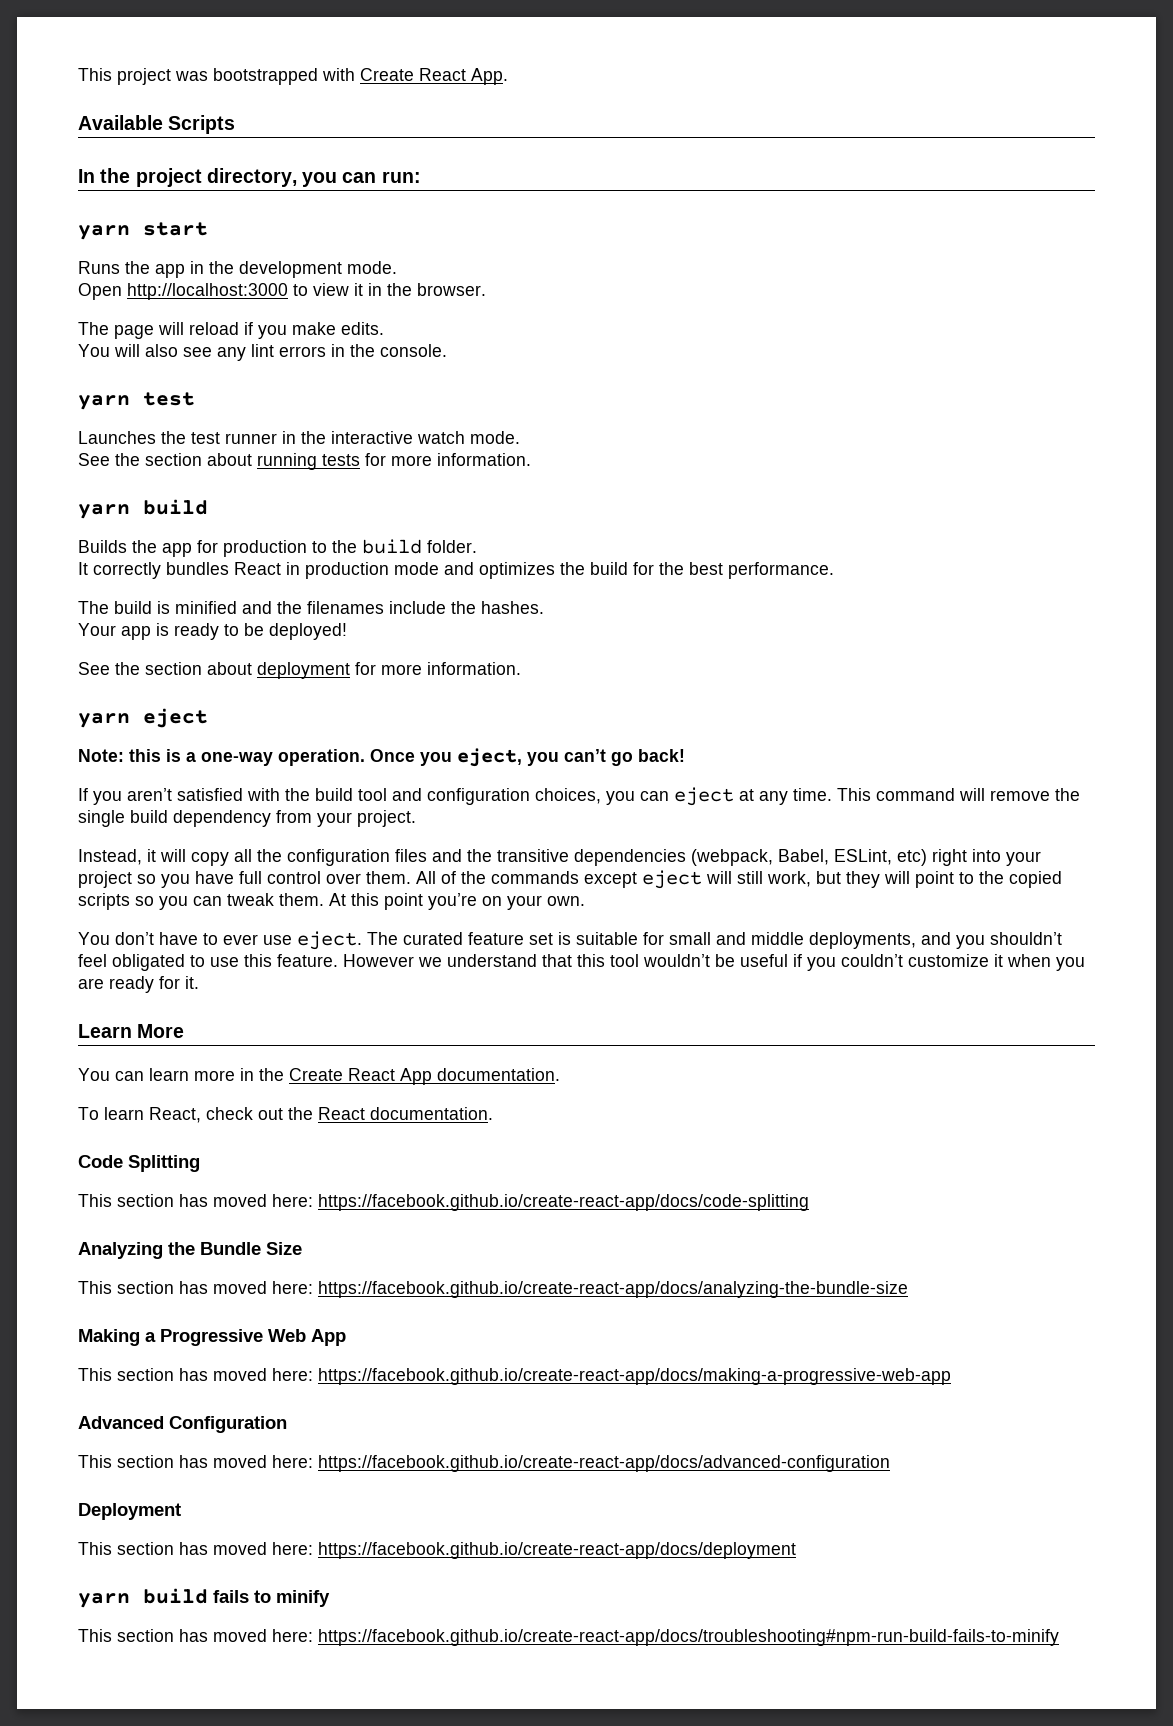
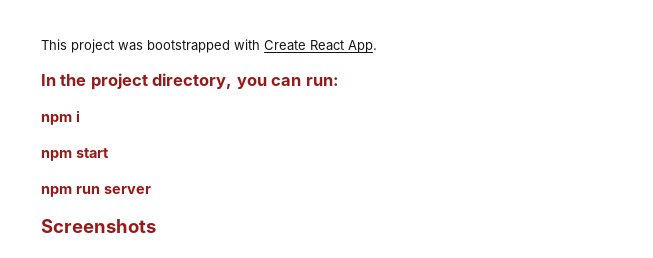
[78,115,236,134] // Available Scripts -> (377, 46) none
[78,222,208,240] [78,261,397,278] [78,283,486,300] [78,322,384,339] [78,344,447,361] [78,392,195,410] [78,431,520,444] [78,453,531,470] [78,499,208,519] [78,539,477,557] [78,562,834,579] [78,601,544,614] [78,623,347,640] [78,662,521,679] [78,708,208,728] [78,748,685,767] [78,787,1080,806] [78,810,416,827] [78,849,1041,866] [78,870,1062,889] [78,893,585,910] [78,931,1062,950] [78,954,1085,971] [78,976,199,993] [78,1024,185,1038] [78,1068,560,1085] [78,1107,493,1123] [78,1155,200,1172] [78,1194,809,1211] [78,1242,302,1259] [78,1281,908,1298] [78,1329,346,1346] [78,1368,951,1385] [78,1416,287,1433] [78,1455,890,1472] [78,1503,181,1520] [78,1542,796,1559] [78,1588,330,1608] [78,1629,1059,1646] yarn start // Runs the app in the development mode. // Open http://localhost:3000 to view it in the browser. // The page will reload if you make edits. // You will also see any lint errors in the console. // yarn test // Launches the test runner in the interactive watch mode. // See the section about running tests for more information. // yarn build // Builds the app for production to the build folder. // It correctly bundles React in production mode and optimizes the build for the best performance. // The build is minified and the filenames include the hashes. // Your app is ready to be deployed! // See the section about deployment for more information. // yarn eject // Note: this is a one-way operation. Once you eject, you can’t go back! // If you aren’t satisfied with the build tool and configuration choices, you can eject at any time. This command will remove the single build dependency from your project. // Instead, it will copy all the configuration files and the transitive dependencies (webpack, Babel, ESLint, etc) right into your project so you have full control over them. All of the commands except eject will still work, but they will point to the copied scripts so you can tweak them. At this point you’re on your own. // You don’t have to ever use eject. The curated feature set is suitable for small and middle deployments, and you shouldn’t feel obligated to use this feature. However we understand that this tool wouldn’t be useful if you couldn’t customize it when you are ready for it. // Learn More // You can learn more in the Create React App documentation. // To learn React, check out the React documentation. // Code Splitting // This section has moved here: https://facebook.github.io/create-react-app/docs/code-splitting // Analyzing the Bundle Size // This section has moved here: https://facebook.github.io/create-react-app/docs/analyzing-the-bundle-size // Making a Progressive Web App // This section has moved here: https://facebook.github.io/create-react-app/docs/making-a-progressive-web-app // Advanced Configuration // This section has moved here: https://facebook.github.io/create-react-app/docs/advanced-configuration // Deployment // This section has moved here: https://facebook.github.io/create-react-app/docs/deployment // yarn build fails to minify // This section has moved here: https://facebook.github.io/create-react-app/docs/troubleshooting#npm-run-build-fails-to-minify -> [41,110,80,125] [41,148,109,161] [41,186,151,197] [41,219,156,233] npm i // npm start // npm run server // Screenshots

